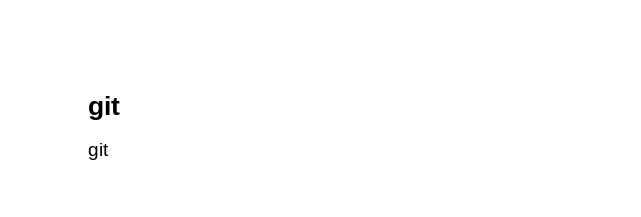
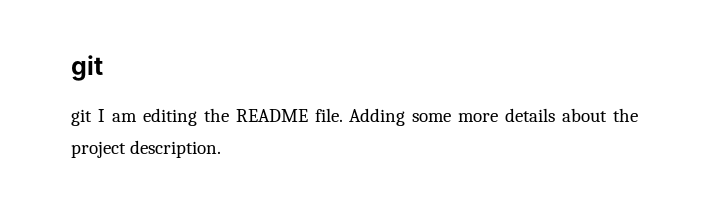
(109, 151) none -> [97,108,639,126] [71,140,222,158] I am editing the README file. Adding some more details about the project description.

